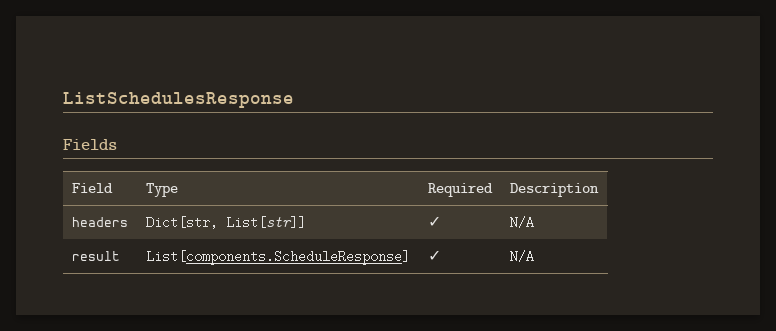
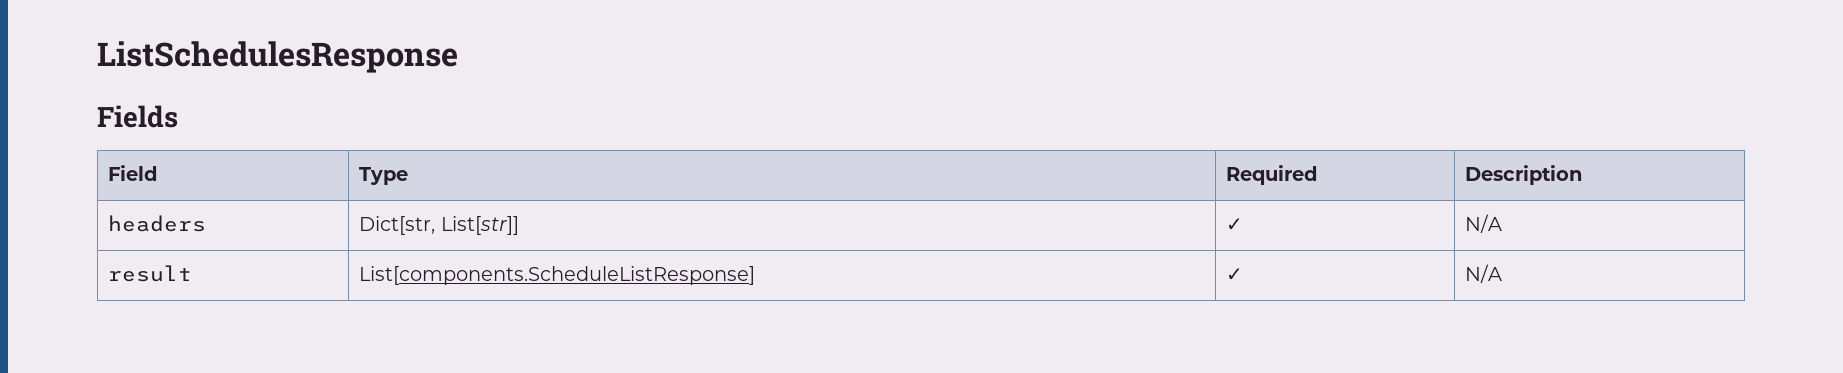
[145,250,410,265] List[components.ScheduleResponse] -> [359,266,756,285] List[components.ScheduleListResponse]

